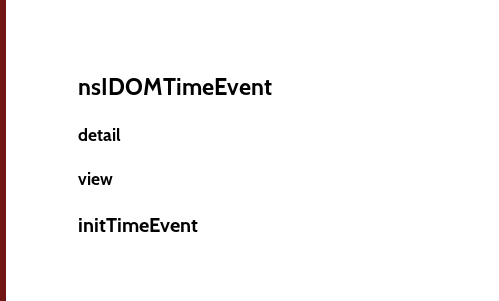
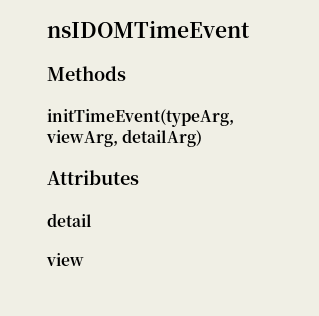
(272, 86) none -> [47,66,126,81] [47,109,234,127] [46,129,203,147] [47,170,139,185] // Methods // initTimeEvent(typeArg, viewArg, detailArg) // Attributes
[78,218,198,232] // initTimeEvent -> (84, 259) none

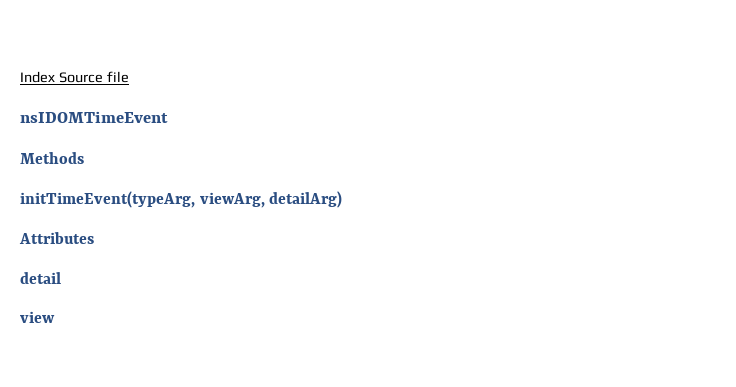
(47, 29) none -> [20,71,129,83] Index Source file //

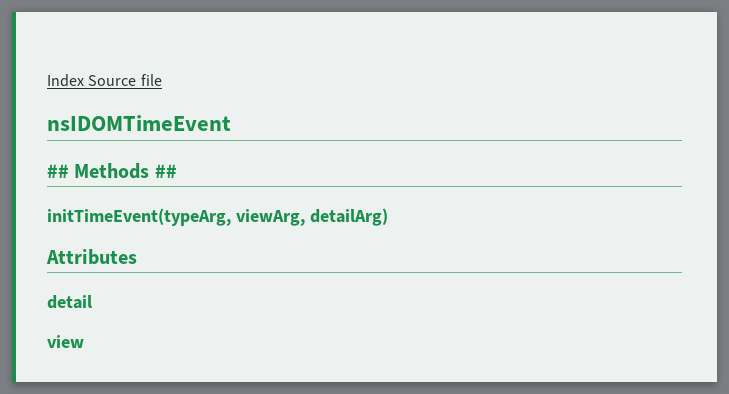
(168, 117) none -> [47,164,69,178] ##
(84, 158) none -> [154,164,177,178] ##

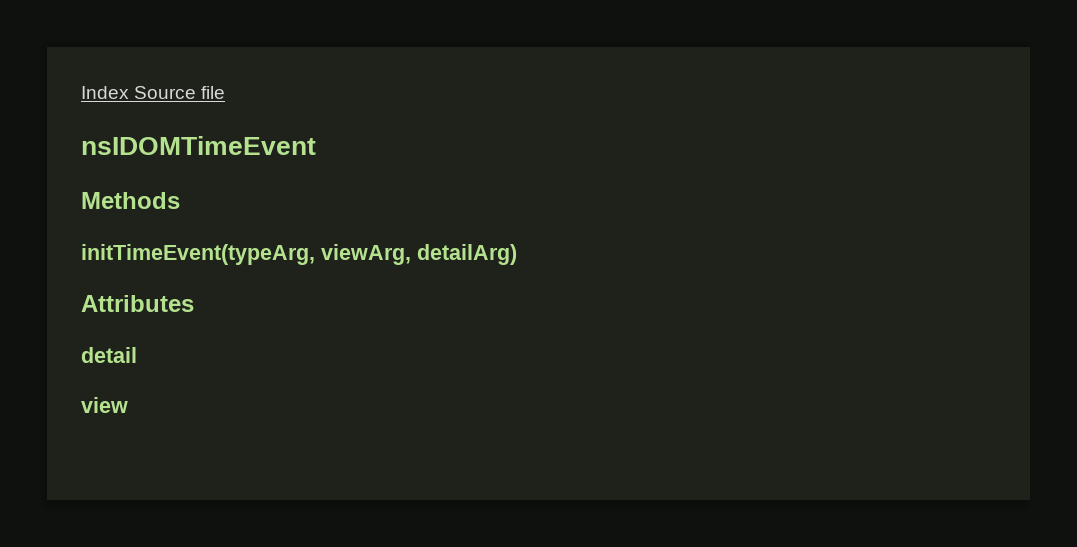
[47,164,69,178] ## -> (316, 145) none
[154,164,177,178] ## -> (180, 200) none

